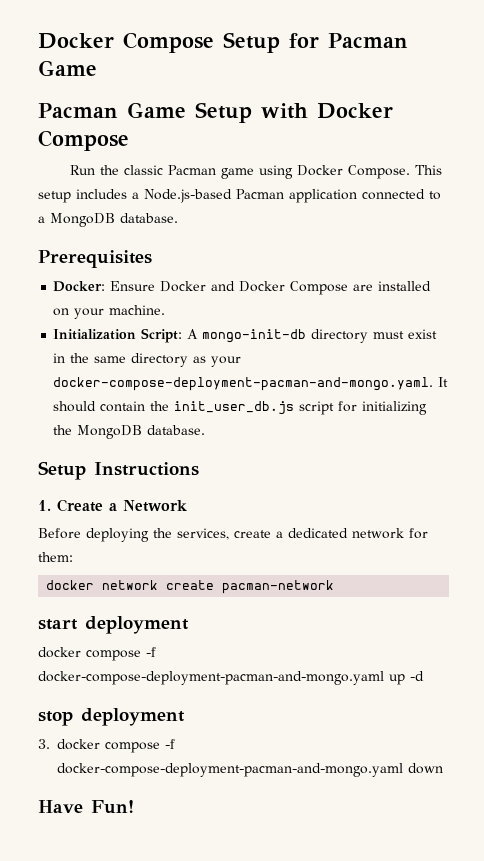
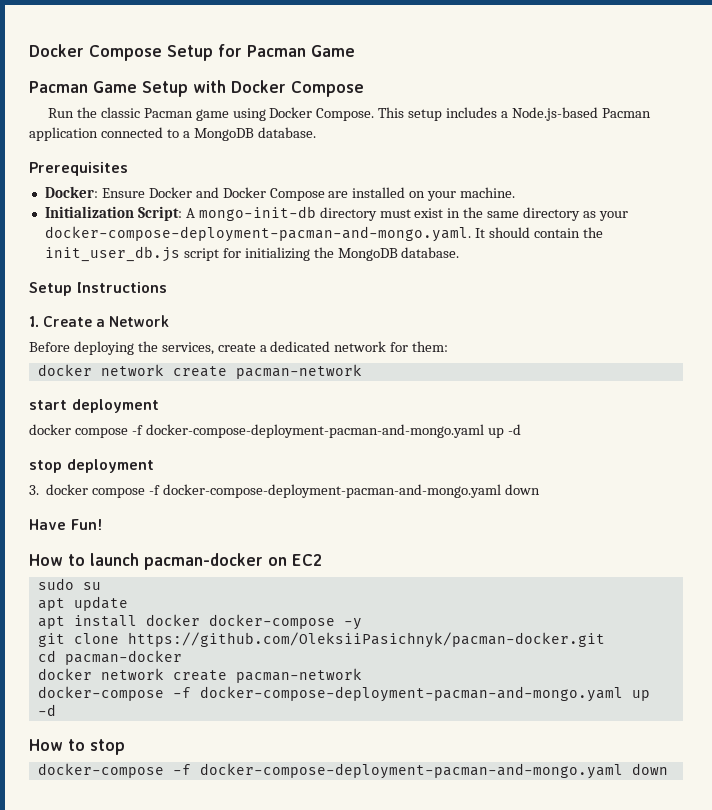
(134, 807) none -> [29,553,322,570] [37,578,101,590] [37,596,128,611] [37,614,362,630] [37,632,605,648] [37,650,182,665] [37,668,362,683] [37,686,650,702] [37,704,56,716] [29,739,125,755] [37,763,668,779] // How to launch pacman-docker on EC2 // sudo su // apt update // apt install docker docker-compose -y // git clone https://github.com/OleksiiPasichnyk/pacman-docker.git // cd pacman-docker // docker network create pacman-network // docker-compose -f docker-compose-deployment-pacman-and-mongo.yaml up -d // How to stop // docker-compose -f docker-compose-deployment-pacman-and-mongo.yaml down

